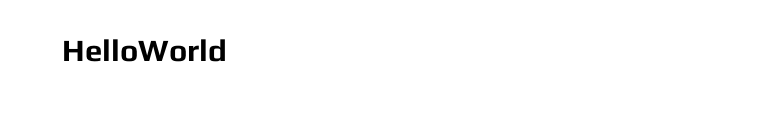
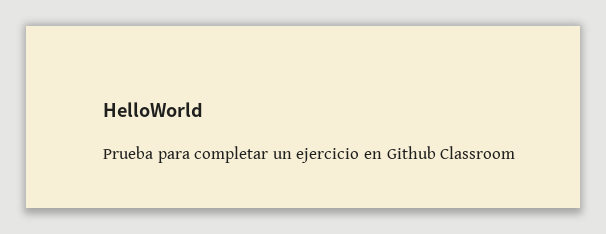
(227, 50) none -> [103,146,516,163] // Prueba para completar un ejercicio en Github Classroom

